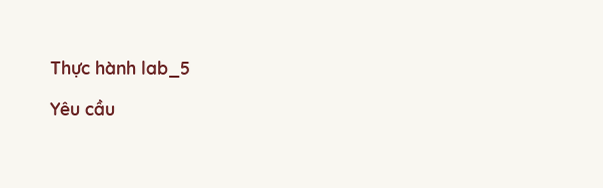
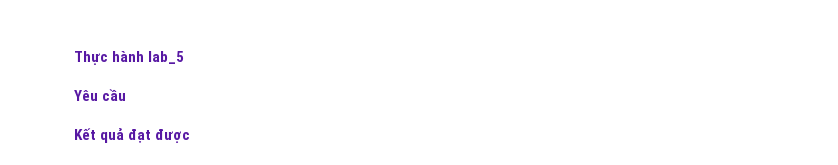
(115, 107) none -> [74,128,191,143] // Kết quả đạt được

